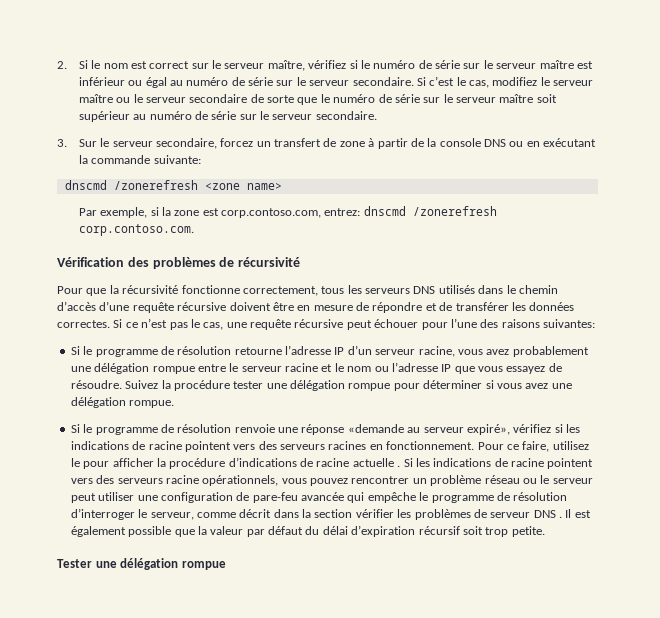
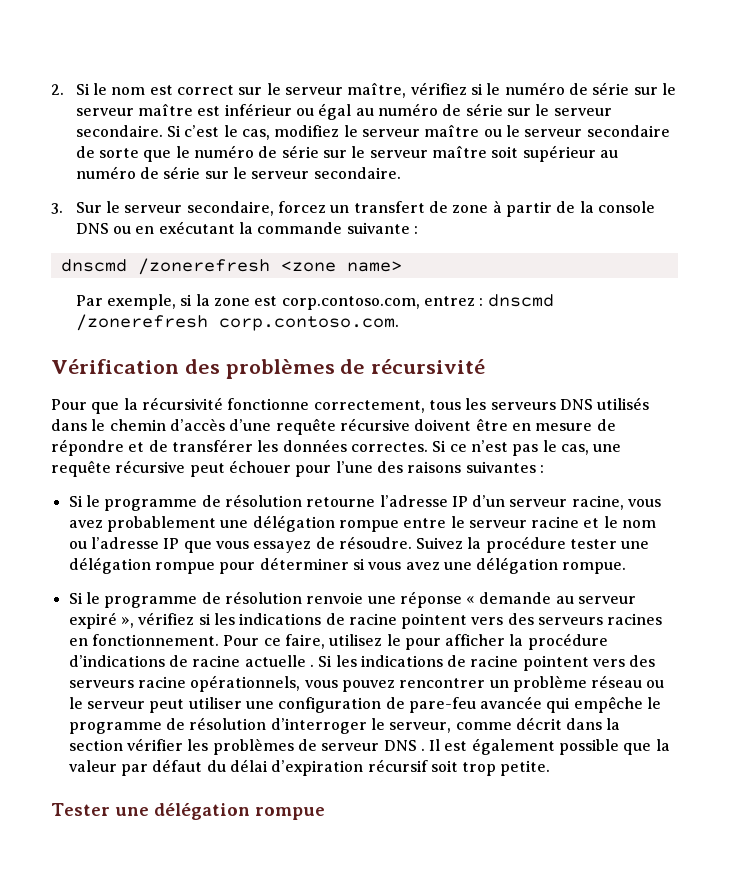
[153,155,201,164] suivante: -> [346,222,419,234] suivante :
[324,208,361,216] entrez: -> [424,296,484,306] entrez :
[543,319,595,328] suivantes: -> [465,461,544,473] suivantes :
[347,424,510,435] «demande au serveur expiré», -> [466,592,637,604] [68,612,134,629] « demande au serveur expiré »,

